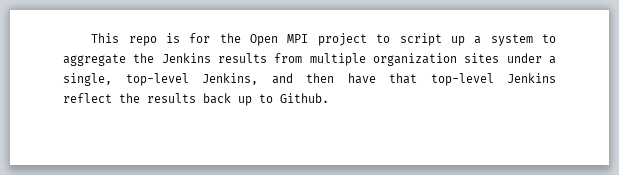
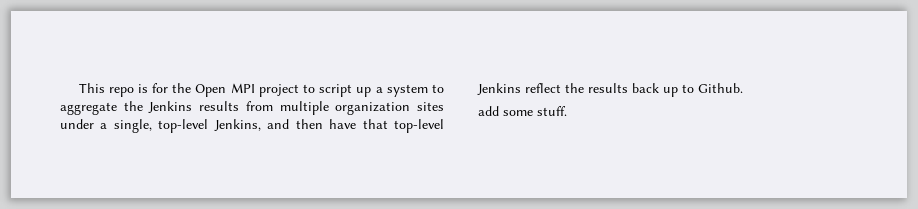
(329, 98) none -> [478,106,567,116] // add some stuff.

